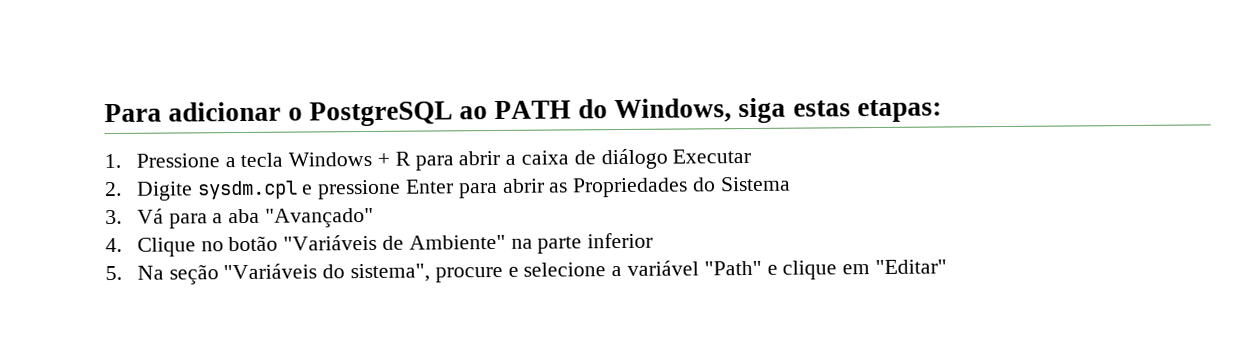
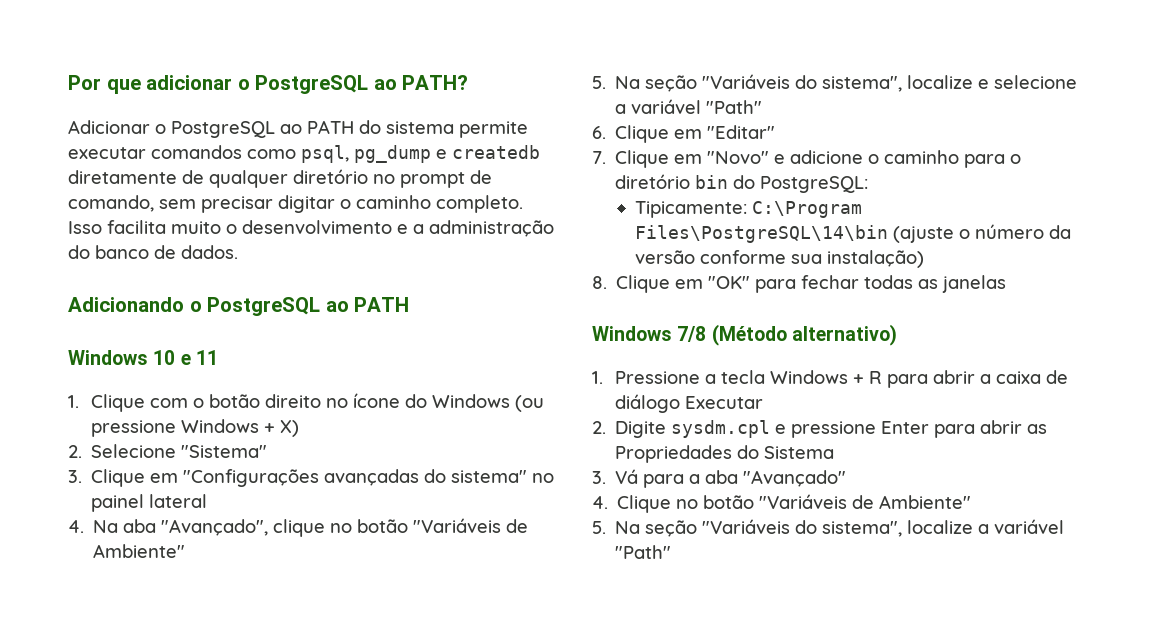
[104,103,162,123] Para -> [68,75,141,94] Por que
[494,97,942,124] PATH do Windows, siga estas etapas: -> [402,75,469,90] [68,120,528,138] [68,145,540,163] [68,169,492,188] [68,195,523,213] [68,220,554,237] [68,245,238,259] [68,297,410,316] [68,350,218,365] [68,393,544,412] [90,419,299,437] [68,444,268,458] [68,469,555,487] [91,494,208,512] [68,518,529,537] [93,544,186,558] [592,74,1078,92] [615,99,763,114] [592,125,776,143] [592,150,1022,168] [615,174,869,193] [635,201,863,218] [635,224,1072,243] [635,250,925,268] [592,275,1007,293] [592,324,897,346] PATH? // Adicionar o PostgreSQL ao PATH do sistema permite executar comandos como psql, pg_dump e createdb diretamente de qualquer diretório no prompt de comando, sem precisar digitar o caminho completo. Isso facilita muito o desenvolvimento e a administração do banco de dados. // Adicionando o PostgreSQL ao PATH // Windows 10 e 11 // 1. Clique com o botão direito no ícone do Windows (ou pressione Windows + X) // 2. Selecione "Sistema" // 3. Clique em "Configurações avançadas do sistema" no painel lateral // 4. Na aba "Avançado", clique no botão "Variáveis de Ambiente" // 5. Na seção "Variáveis do sistema", localize e selecione a variável "Path" // 6. Clique em "Editar" // 7. Clique em "Novo" e adicione o caminho para o diretório bin do PostgreSQL: // Tipicamente: C:\Program Files\PostgreSQL\14\bin (ajuste o número da versão conforme sua instalação) // 8. Clique em "OK" para fechar todas as janelas // Windows 7/8 (Método alternativo)
[510,232,654,254] [105,259,948,285] na parte inferior // 5. Na seção "Variáveis do sistema", procure e selecione a variável "Path" e clique em "Editar" -> [592,519,1065,537] [615,545,672,559] // 5. Na seção "Variáveis do sistema", localize a variável "Path"

